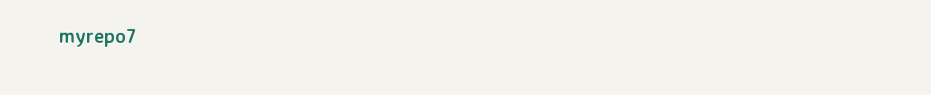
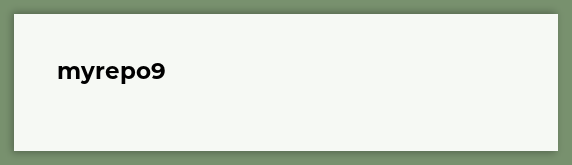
[59,28,137,47] myrepo7 -> [57,63,166,84] myrepo9

